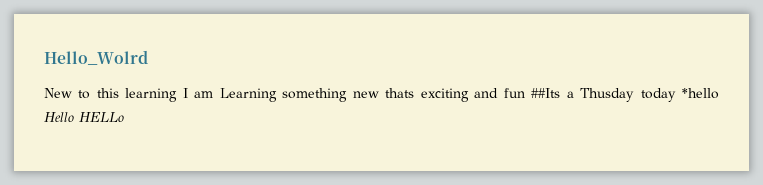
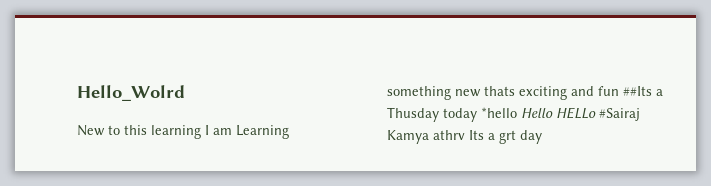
(124, 117) none -> [599,108,640,121] [387,130,542,144] #Sairaj Kamya athrv Its a grt day

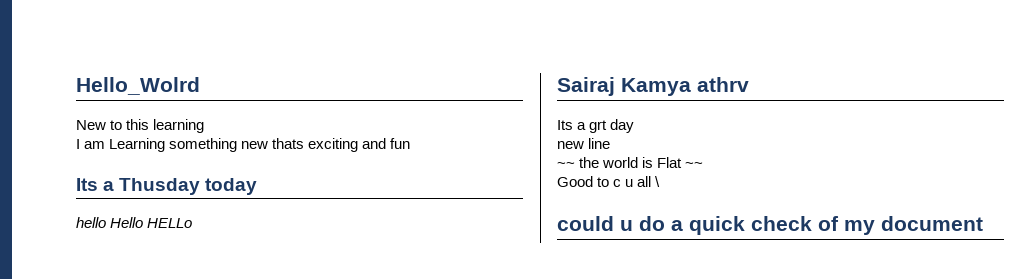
(201, 132) none -> (205, 126) //
[623,86,652,96] ##Its -> [76,178,98,191] // Its
[481,107,517,118] *hello -> [76,217,106,228] // hello
[599,108,640,121] #Sairaj -> [557,77,615,96] // Sairaj
(465, 135) none -> (749, 84) //
(542, 137) none -> [557,138,611,149] [557,157,704,168] [557,176,661,187] [557,216,983,235] // new line // ~~ the world is Flat ~~ // Good to c u all \ // could u do a quick check of my document

